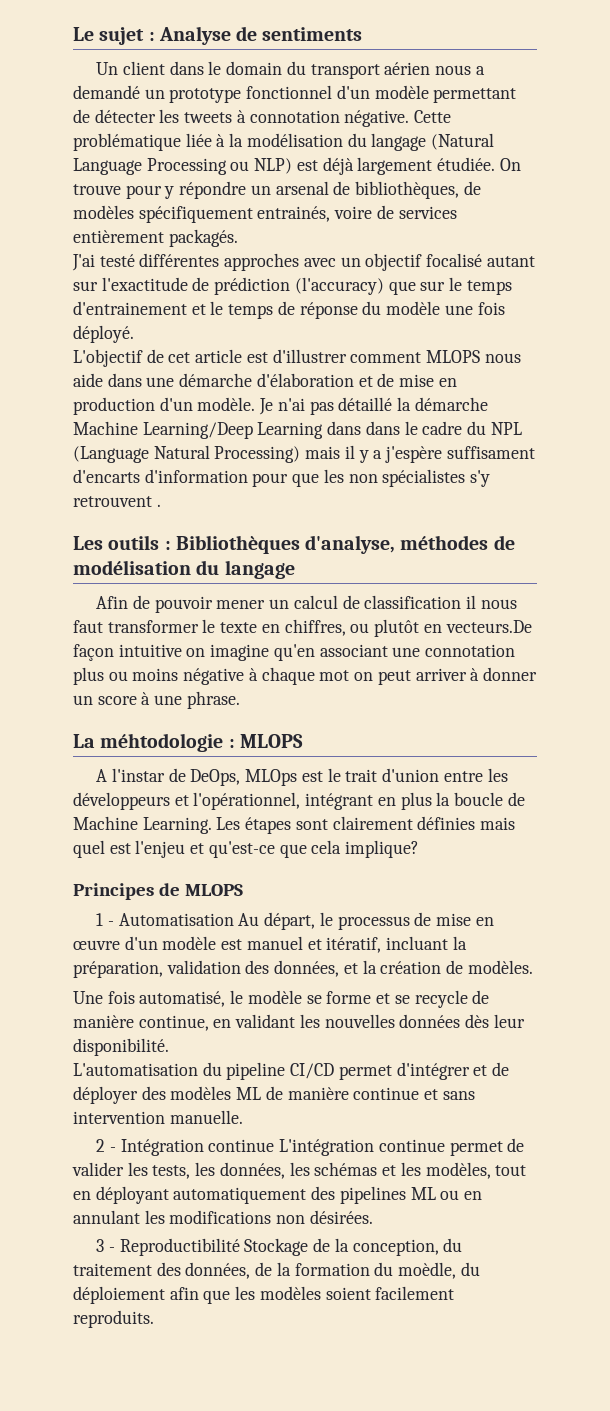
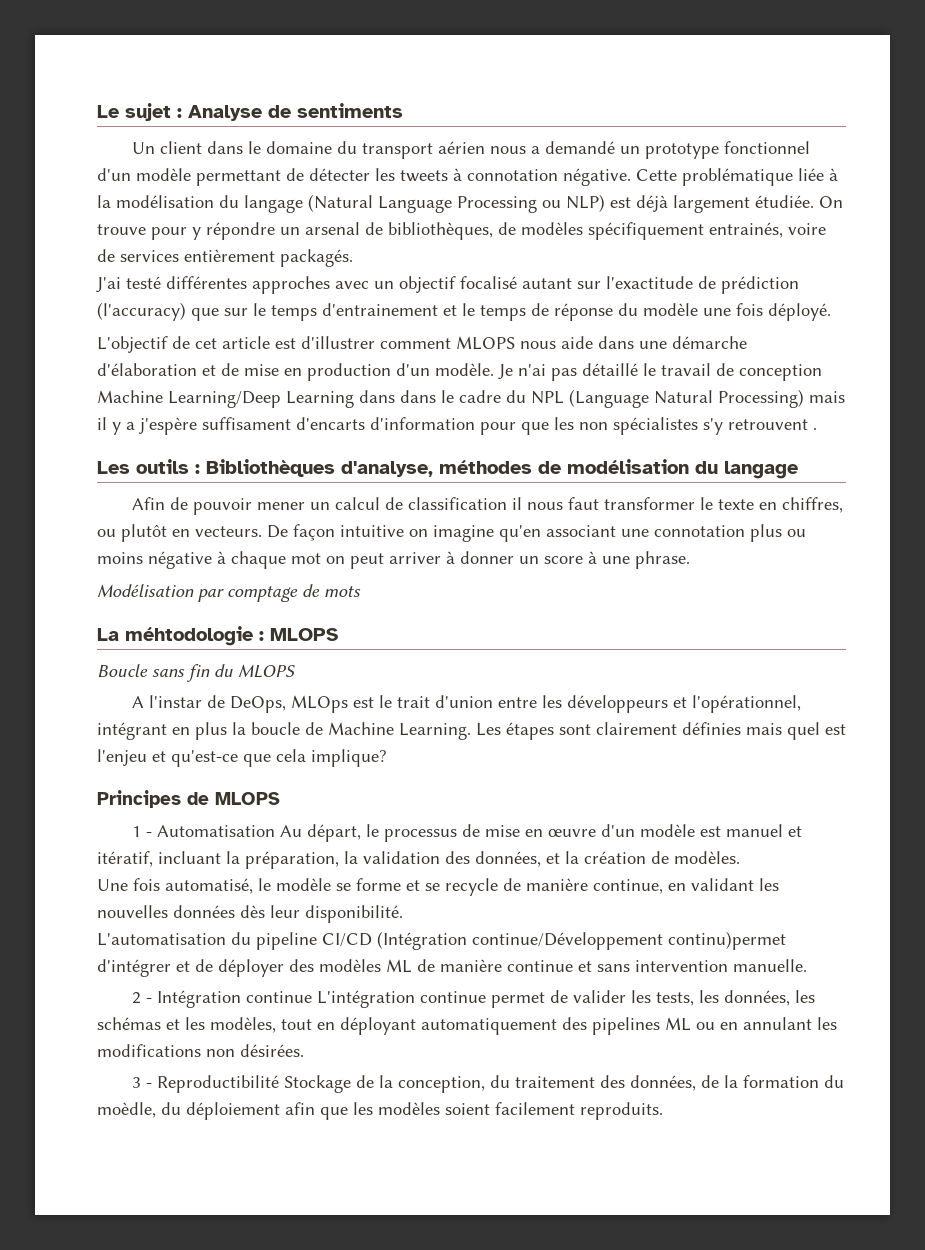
[226,61,283,75] domain -> [265,141,332,154] domaine
[397,397,488,411] la démarche -> [643,363,822,381] le travail de conception
[445,620,532,633] vecteurs.De -> [195,525,288,538] vecteurs. De
(240, 700) none -> [97,584,361,602] // Modélisation par comptage de mots
(303, 741) none -> [97,664,295,682] // Boucle sans fin du MLOPS
(163, 969) none -> [344,851,358,864] la
[338,1065,392,1080] permet -> [377,931,786,950] (Intégration continue/Développement continu)permet

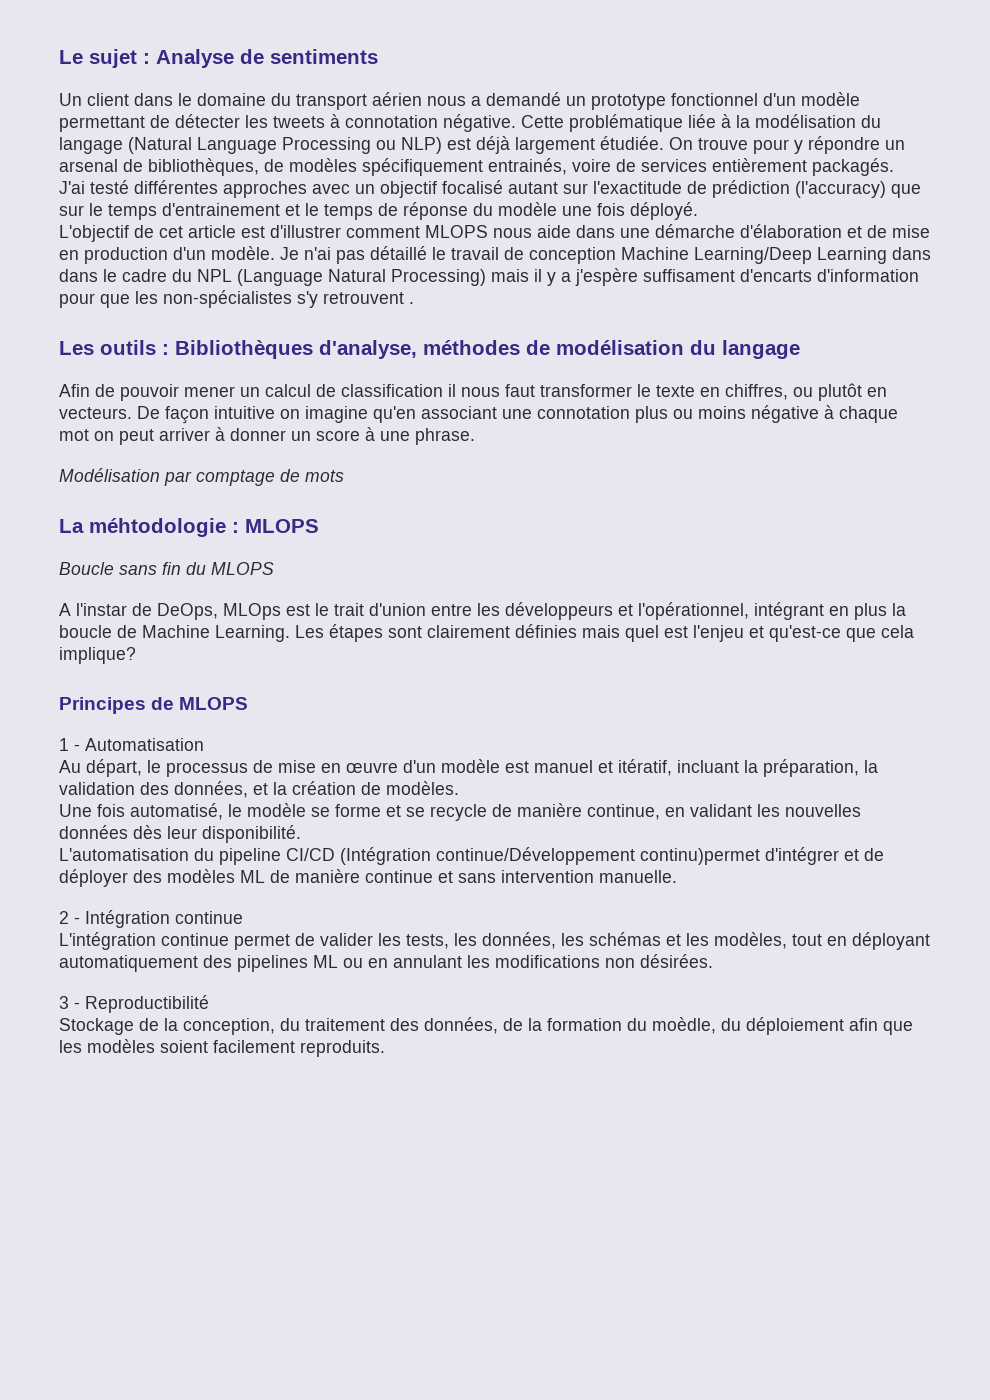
[579,417,698,435] non spécialistes -> [163,290,292,308] non-spécialistes
(275, 831) none -> (204, 744) //
(312, 997) none -> (243, 917) //
(279, 1084) none -> (209, 1004) //

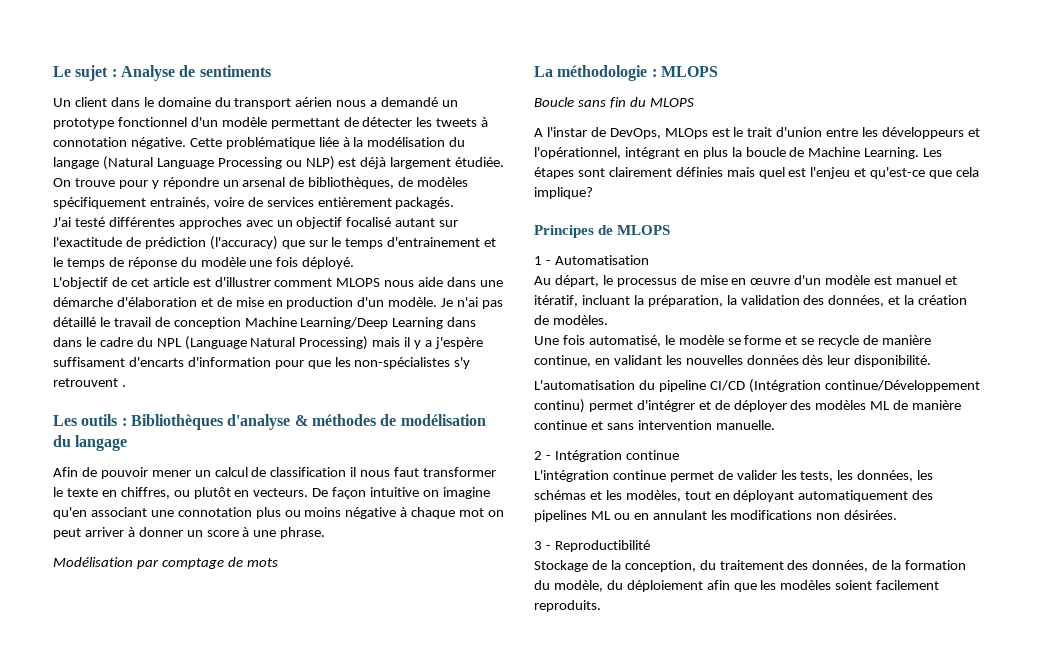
[319,340,417,359] d'analyse, -> [227,414,308,430] d'analyse &
[89,518,226,537] méhtodologie -> [557,65,648,81] méthodologie
[157,603,218,620] DeOps, -> [609,128,661,139] DevOps,
[640,848,760,865] continu)permet -> [534,399,633,413] continu) permet
[652,1017,716,1034] moèdle, -> [553,580,603,592] modèle,

